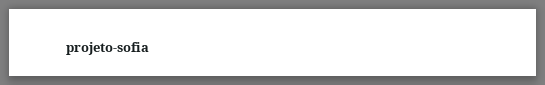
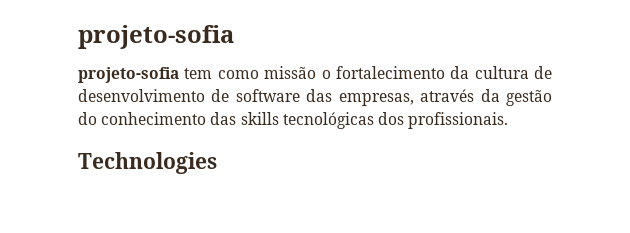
[66,42,149,55] projeto-sofia -> [78,25,234,49] [78,66,552,83] [78,89,552,106] [78,112,509,129] [78,152,217,174] projeto-sofia // projeto-sofia tem como missão o fortalecimento da cultura de desenvolvimento de software das empresas, através da gestão do conhecimento das skills tecnológicas dos profissionais. // Technologies

